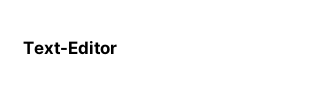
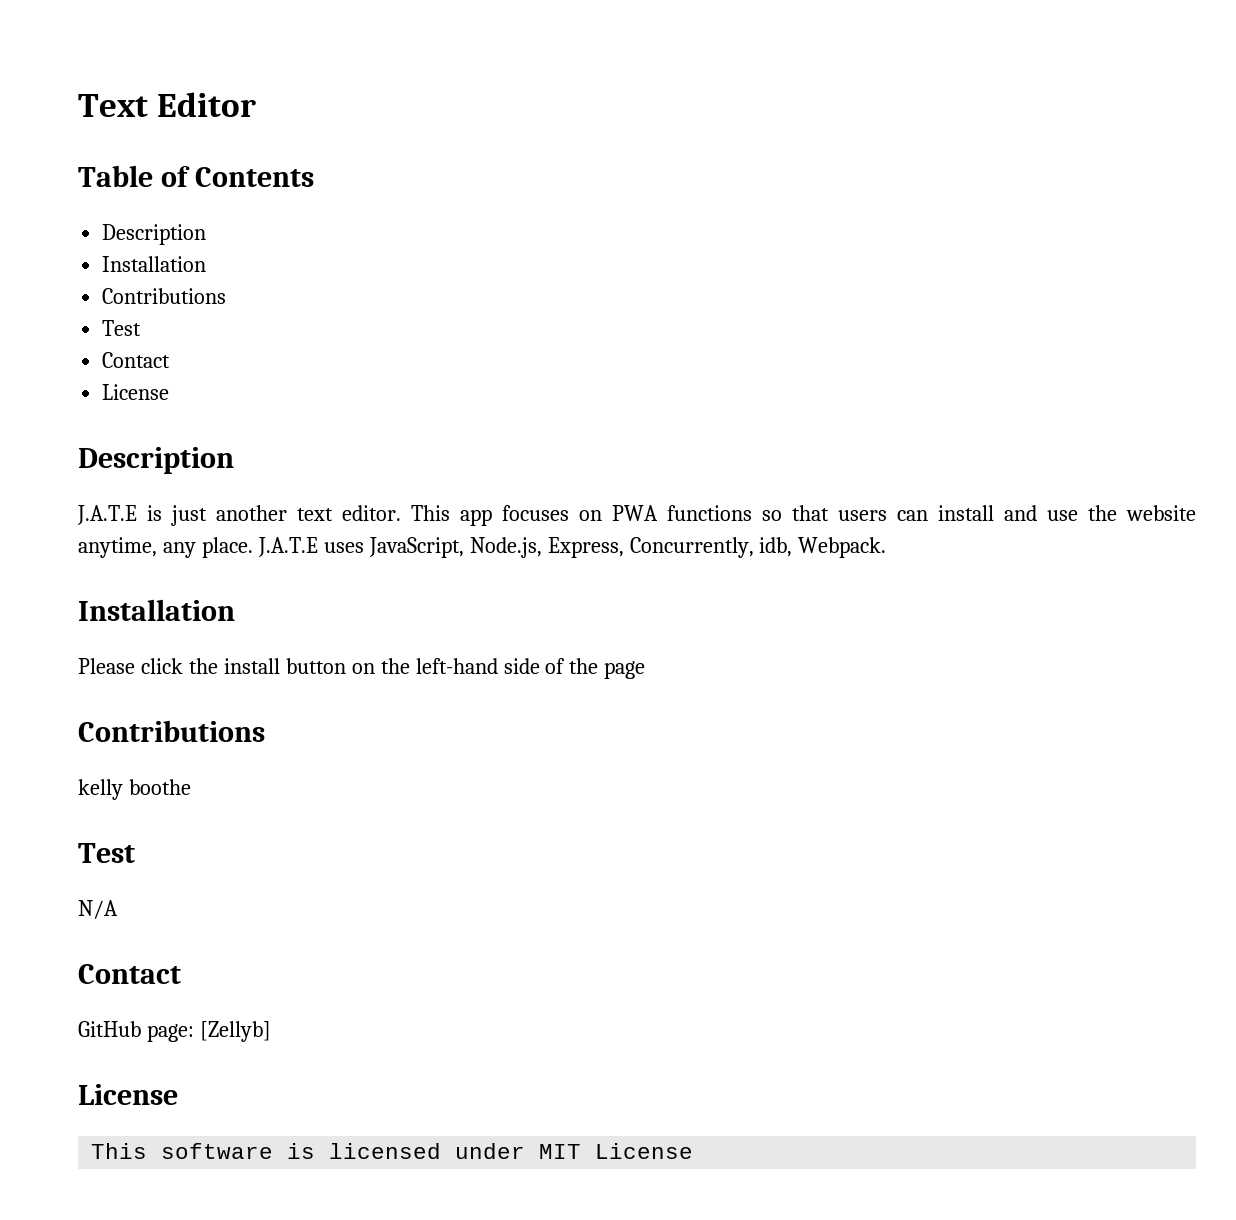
[23,40,117,55] Text-Editor -> [78,92,257,117] [78,165,314,187] [102,224,207,245] [102,256,207,272] [102,288,227,304] [102,320,142,336] [102,352,171,368] [102,384,170,400] [78,447,234,474] [77,505,1196,526] [78,537,887,558] [78,599,235,621] [78,658,646,679] [78,720,265,742] [78,779,191,800] [78,843,135,863] [78,900,118,919] [78,964,181,984] [78,1021,271,1042] [78,1084,178,1105] [91,1143,694,1159] Text Editor // Table of Contents // Description // Installation // Contributions // Test // Contact // License // Description // J.A.T.E is just another text editor. This app focuses on PWA functions so that users can install and use the website anytime, any place. J.A.T.E uses JavaScript, Node.js, Express, Concurrently, idb, Webpack. // Installation // Please click the install button on the left-hand side of the page // Contributions // kelly boothe // Test // N/A // Contact // GitHub page: [Zellyb] // License // This software is licensed under MIT License

